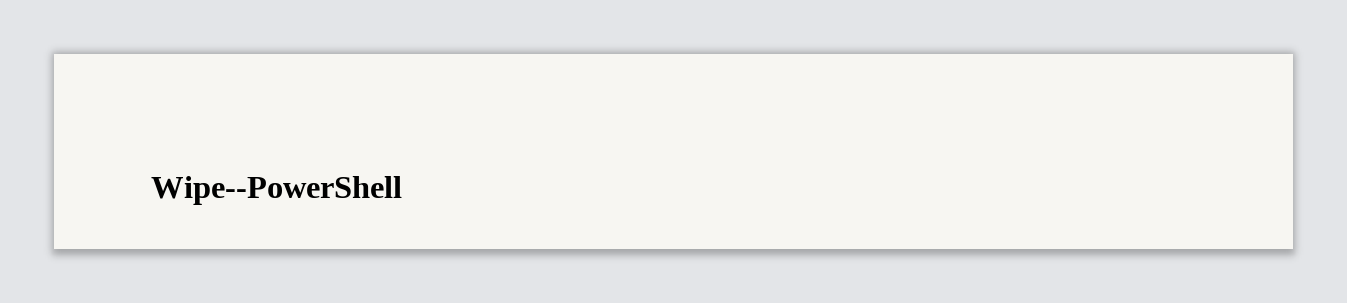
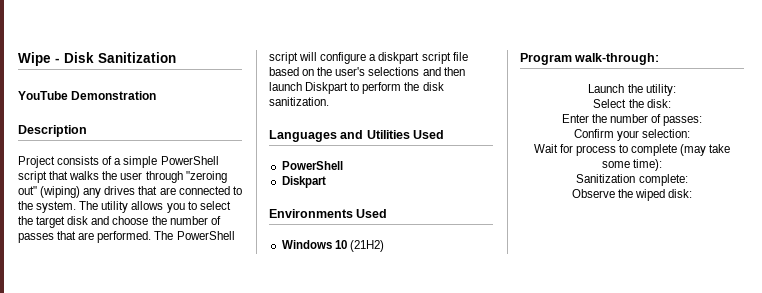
[151,176,402,205] Wipe--PowerShell -> [18,52,176,66] [18,91,157,100] [18,125,87,137] [18,156,219,168] [18,171,227,183] [18,186,242,198] [18,201,231,213] [18,216,221,228] [18,231,235,243] [269,52,468,64] [269,67,465,76] [269,82,444,94] [269,97,329,106] [269,130,445,142] [281,161,343,170] [281,176,326,188] [269,209,388,218] [281,240,384,252] [520,53,660,65] [588,84,676,96] [593,99,671,108] [561,114,703,126] [573,129,691,141] [533,144,731,156] [601,159,663,171] [576,174,688,186] [571,189,693,201] Wipe - Disk Sanitization // YouTube Demonstration // Description // Project consists of a simple PowerShell script that walks the user through "zeroing out" (wiping) any drives that are connected to the system. The utility allows you to select the target disk and choose the number of passes that are performed. The PowerShell script will configure a diskpart script file based on the user's selections and then launch Diskpart to perform the disk sanitization. // Languages and Utilities Used // PowerShell // Diskpart // Environments Used // Windows 10 (21H2) // Program walk-through: // Launch the utility: // Select the disk: // Enter the number of passes: // Confirm your selection: // Wait for process to complete (may take some time): // Sanitization complete: // Observe the wiped disk:

